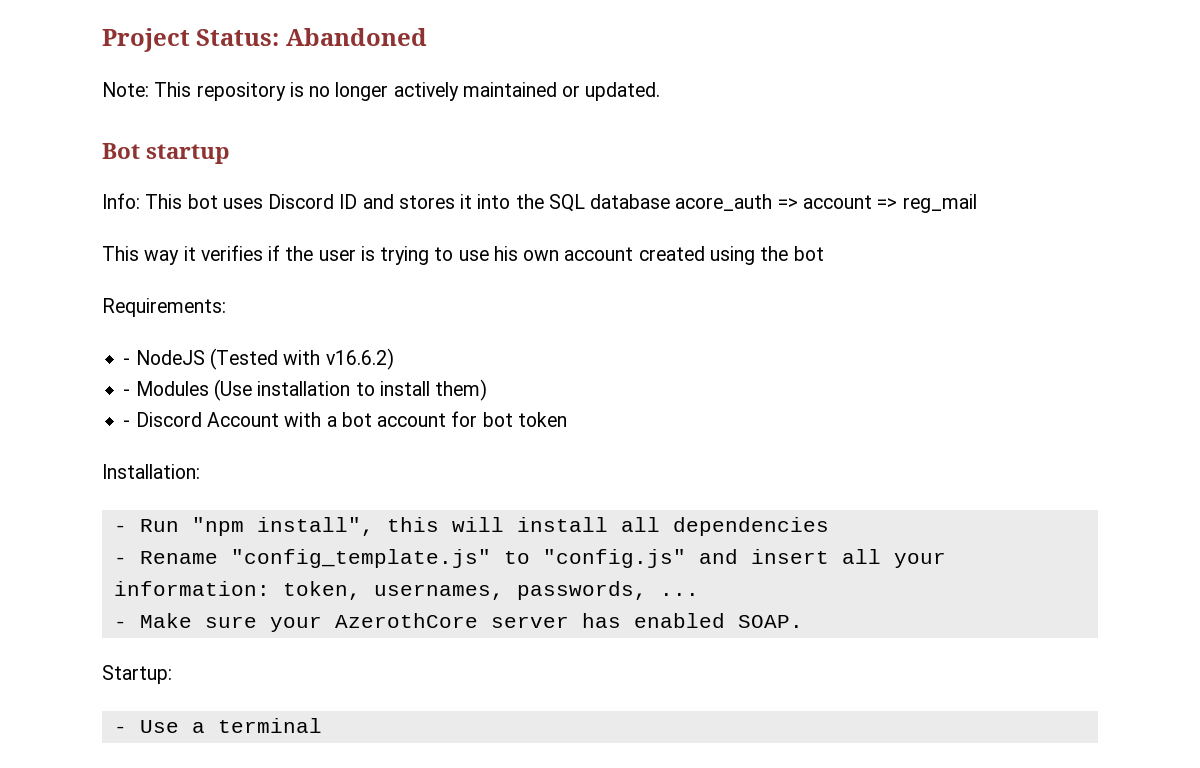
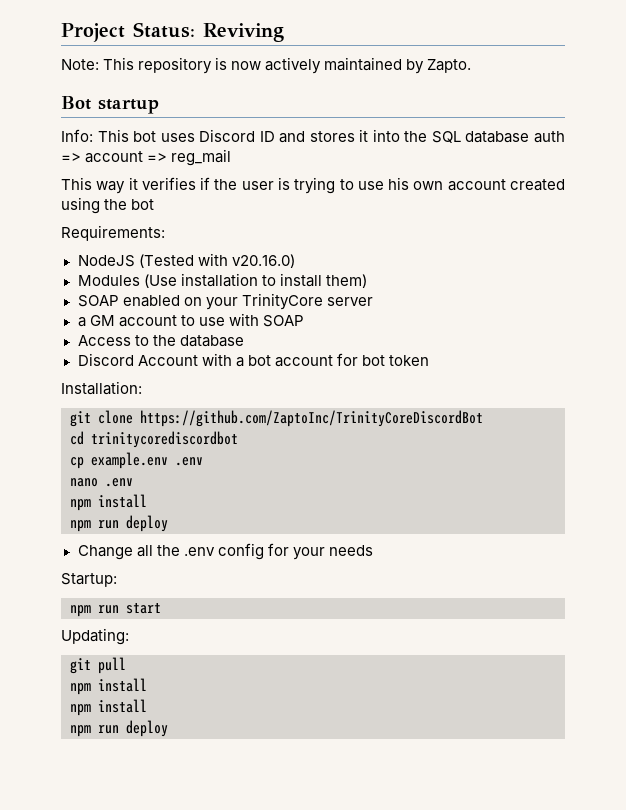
[285,28,427,46] Abandoned -> [203,23,284,42] Reviving
[309,82,661,101] no longer actively maintained or updated. -> [231,57,472,74] now actively maintained by Zapto.
[675,194,773,211] acore_auth -> [534,131,566,143] auth
[123,358,131,365] - -> (165, 233) none
[325,348,394,370] [123,389,131,396] v16.6.2) // - -> [231,254,295,268] v20.16.0) //
[123,420,131,427] - -> [77,293,373,310] [77,313,304,327] [77,335,244,347] SOAP enabled on your TrinityCore server // a GM account to use with SOAP // Access to the database //
[113,517,829,536] [113,549,946,568] [113,581,699,600] [113,613,803,632] [102,665,172,684] [113,718,322,733] - Run "npm install", this will install all dependencies // - Rename "config_template.js" to "config.js" and insert all your information: token, usernames, passwords, ... // - Make sure your AzerothCore server has enabled SOAP. // Startup: // - Use a terminal -> [70,410,483,427] [70,431,238,448] [70,452,203,469] [70,478,133,487] [70,494,147,511] [70,515,168,532] [77,543,373,560] [61,573,117,587] [70,603,161,617] [61,628,129,645] [70,657,126,674] [70,678,147,695] [70,699,147,716] [70,720,168,737] git clone https://github.com/ZaptoInc/TrinityCoreDiscordBot // cd trinitycorediscordbot // cp example.env .env // nano .env // npm install // npm run deploy // Change all the .env config for your needs // Startup: // npm run start // Updating: // git pull // npm install // npm install // npm run deploy

